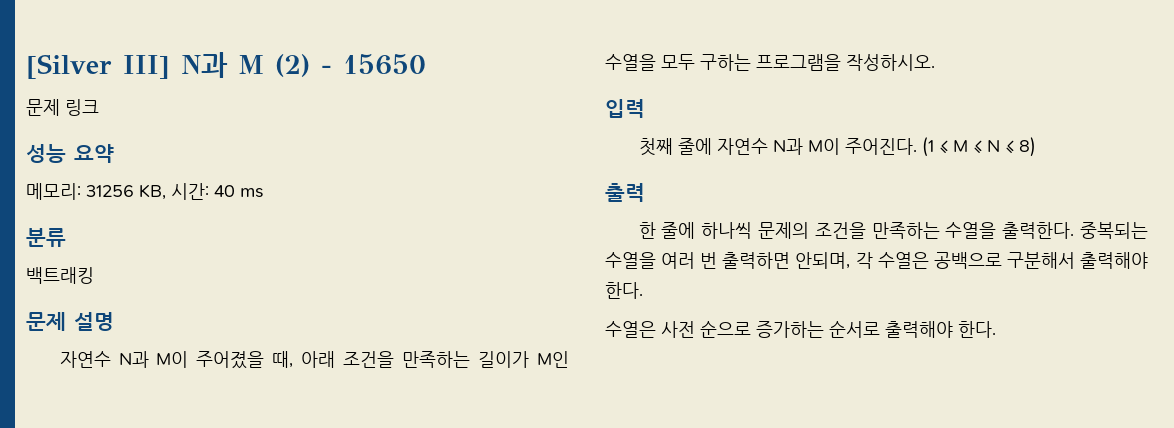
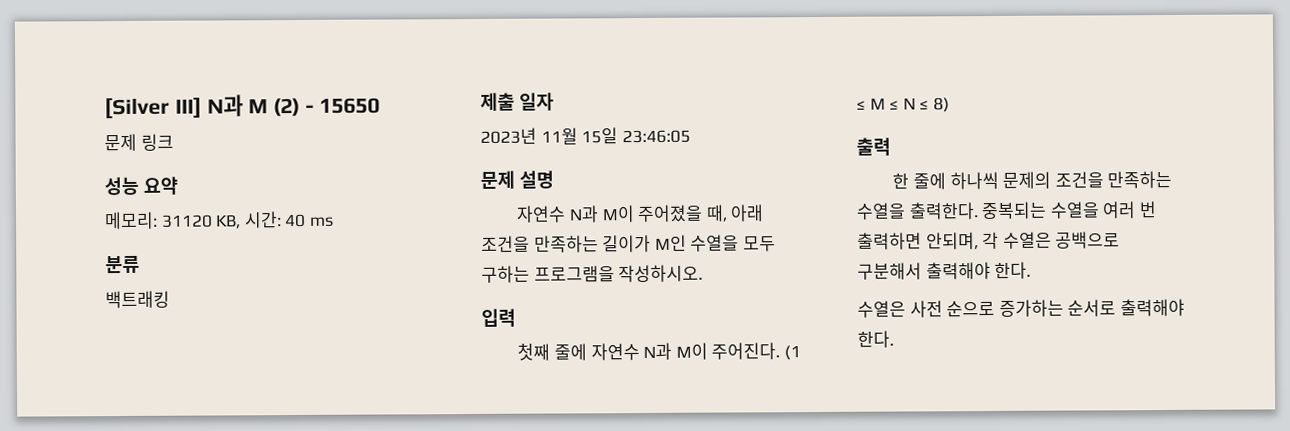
[86,185,134,197] 31256 -> [160,214,213,228] 31120
(94, 275) none -> [480,92,554,111] [480,127,691,145] // 제출 일자 // 2023년 11월 15일 23:46:05

